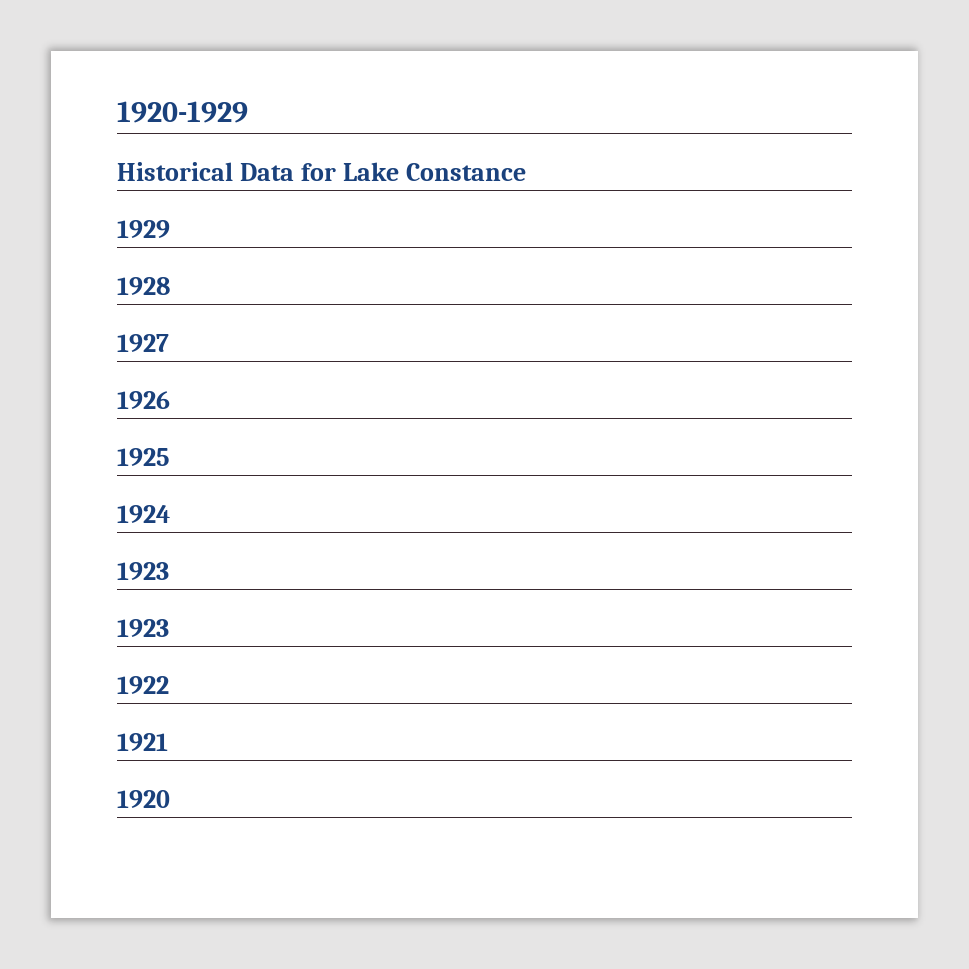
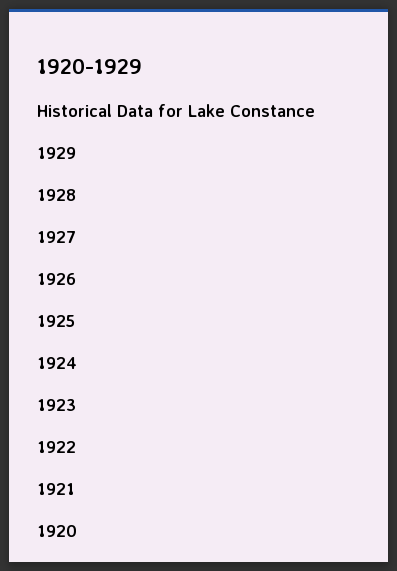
[117,619,169,637] // 1923 -> (76, 405) none

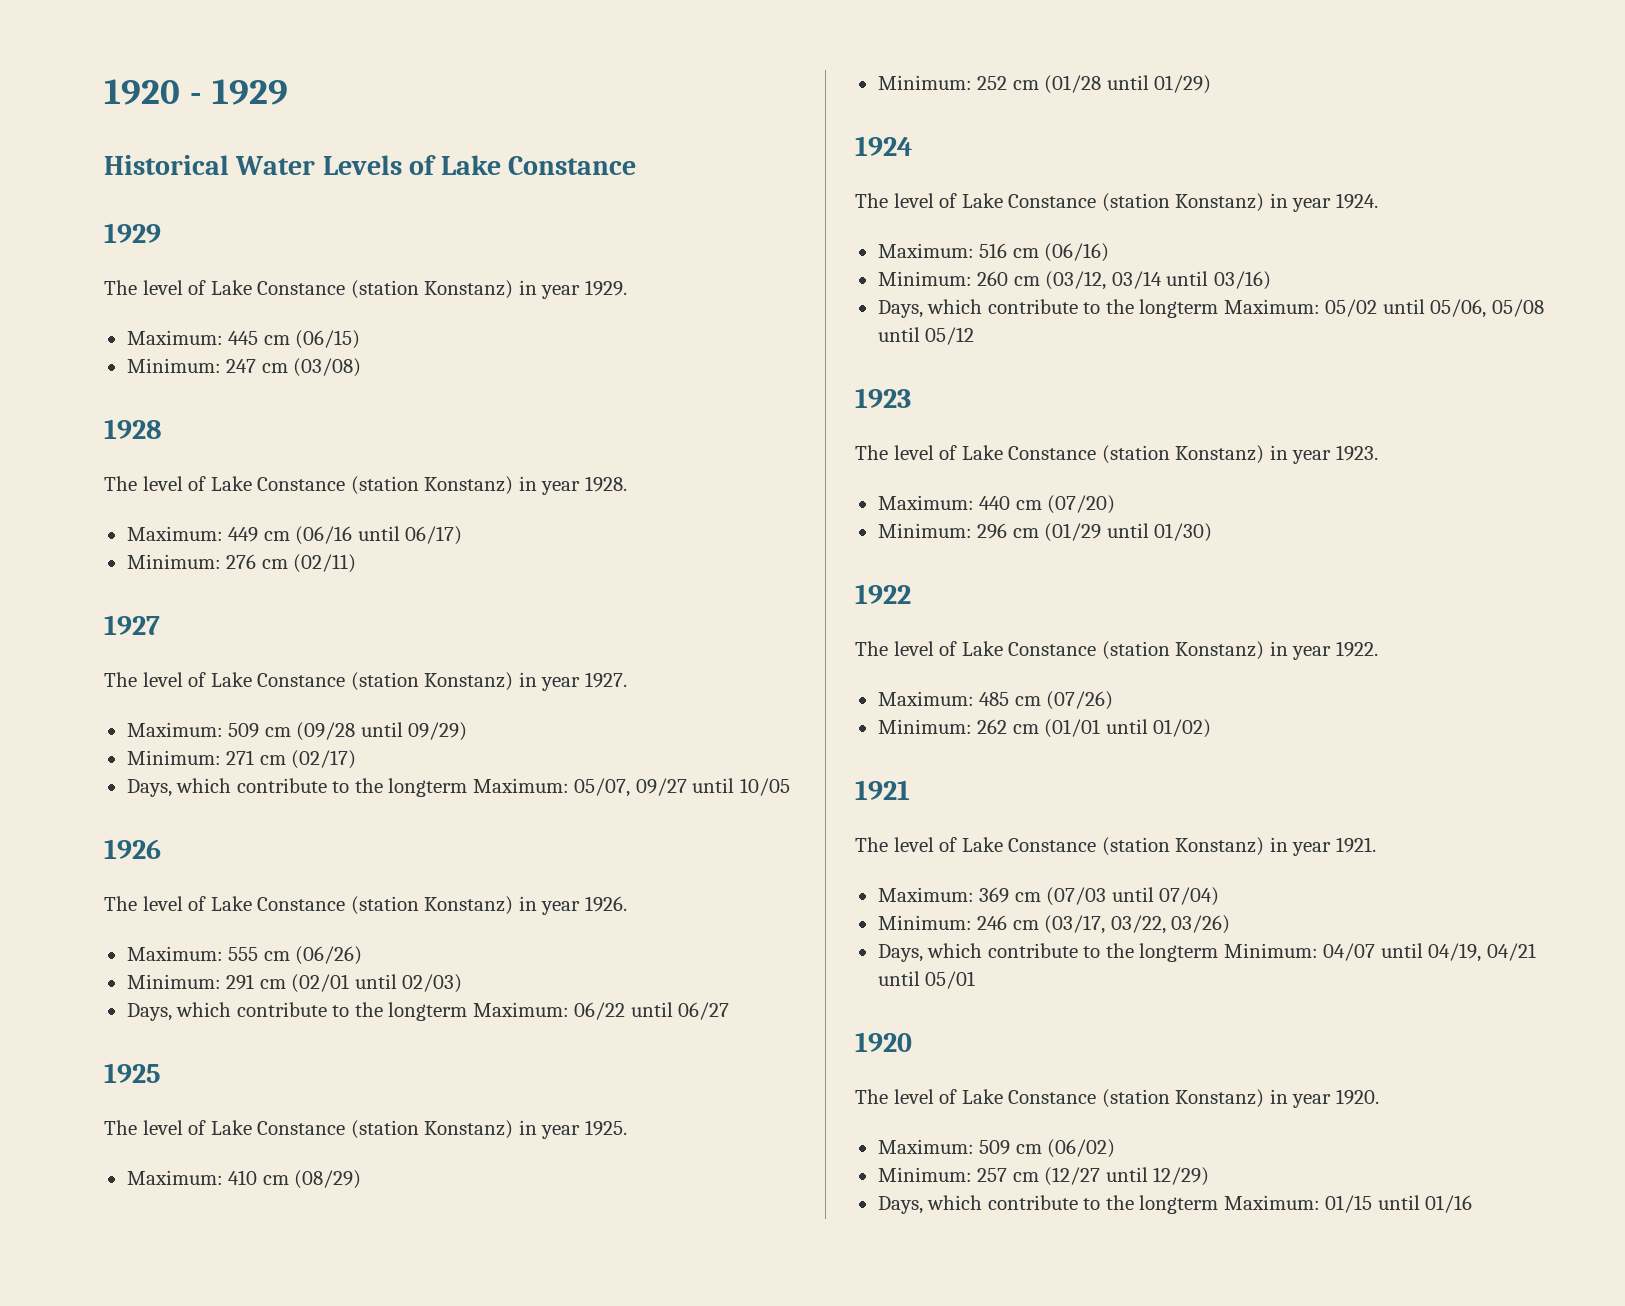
[37,58,142,74] [37,104,315,117] [37,147,76,159] [37,189,76,201] [37,231,76,243] [37,273,76,285] [37,315,75,327] [37,357,77,369] [37,399,76,411] [37,441,76,453] [37,483,75,495] [37,525,77,537] 1920-1929 // Historical Data for Lake Constance // 1929 // 1928 // 1927 // 1926 // 1925 // 1924 // 1923 // 1922 // 1921 // 1920 -> [104,79,288,105] [104,155,637,175] [104,223,161,243] [104,280,627,299] [126,330,361,349] [126,358,362,377] [104,419,162,439] [104,476,627,495] [126,526,463,545] [126,554,357,573] [104,615,160,635] [104,672,627,691] [126,722,468,741] [126,750,357,769] [126,778,790,797] [104,839,161,859] [104,896,627,915] [126,946,363,965] [126,974,463,993] [126,1002,730,1021] [104,1063,161,1083] [104,1120,627,1139] [126,1170,362,1189] [877,75,1212,94] [855,136,912,156] [855,193,1378,212] [877,243,1110,262] [877,271,1271,290] [877,299,1544,318] [877,327,975,345] [855,388,911,408] [855,445,1378,464] [877,495,1116,514] [877,523,1213,542] [855,584,911,604] [855,641,1378,660] [877,691,1114,710] [877,719,1212,738] [855,780,910,800] [855,837,1376,856] [877,887,1220,906] [877,915,1231,934] [877,943,1536,962] [877,971,976,989] [855,1032,912,1052] [855,1089,1379,1108] [877,1139,1116,1158] [877,1167,1210,1186] [877,1195,1473,1214] 1920 - 1929 // Historical Water Levels of Lake Constance // 1929 // The level of Lake Constance (station Konstanz) in year 1929. // Maximum: 445 cm (06/15) // Minimum: 247 cm (03/08) // 1928 // The level of Lake Constance (station Konstanz) in year 1928. // Maximum: 449 cm (06/16 until 06/17) // Minimum: 276 cm (02/11) // 1927 // The level of Lake Constance (station Konstanz) in year 1927. // Maximum: 509 cm (09/28 until 09/29) // Minimum: 271 cm (02/17) // Days, which contribute to the longterm Maximum: 05/07, 09/27 until 10/05 // 1926 // The level of Lake Constance (station Konstanz) in year 1926. // Maximum: 555 cm (06/26) // Minimum: 291 cm (02/01 until 02/03) // Days, which contribute to the longterm Maximum: 06/22 until 06/27 // 1925 // The level of Lake Constance (station Konstanz) in year 1925. // Maximum: 410 cm (08/29) // Minimum: 252 cm (01/28 until 01/29) // 1924 // The level of Lake Constance (station Konstanz) in year 1924. // Maximum: 516 cm (06/16) // Minimum: 260 cm (03/12, 03/14 until 03/16) // Days, which contribute to the longterm Maximum: 05/02 until 05/06, 05/08 until 05/12 // 1923 // The level of Lake Constance (station Konstanz) in year 1923. // Maximum: 440 cm (07/20) // Minimum: 296 cm (01/29 until 01/30) // 1922 // The level of Lake Constance (station Konstanz) in year 1922. // Maximum: 485 cm (07/26) // Minimum: 262 cm (01/01 until 01/02) // 1921 // The level of Lake Constance (station Konstanz) in year 1921. // Maximum: 369 cm (07/03 until 07/04) // Minimum: 246 cm (03/17, 03/22, 03/26) // Days, which contribute to the longterm Minimum: 04/07 until 04/19, 04/21 until 05/01 // 1920 // The level of Lake Constance (station Konstanz) in year 1920. // Maximum: 509 cm (06/02) // Minimum: 257 cm (12/27 until 12/29) // Days, which contribute to the longterm Maximum: 01/15 until 01/16

